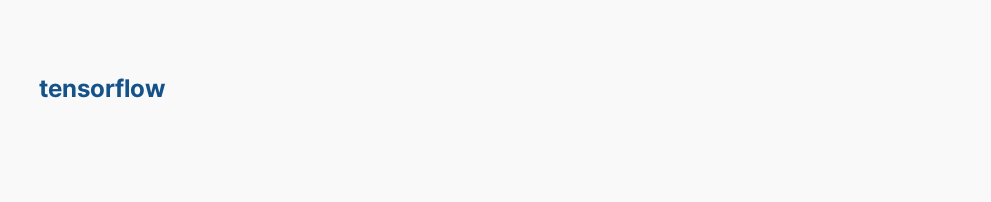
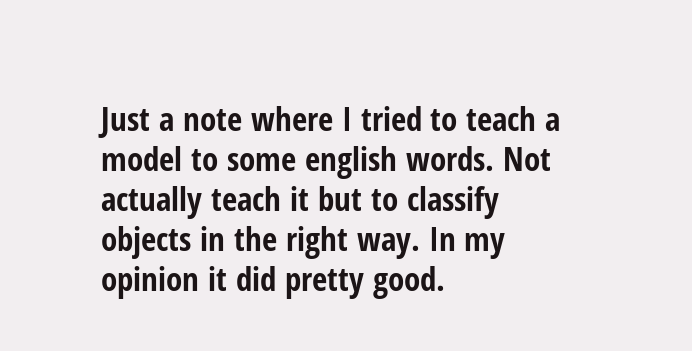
[39,78,166,98] tensorflow -> [98,106,561,138] [101,146,551,179] [101,186,499,219] [101,226,506,259] [101,266,445,299] Just a note where I tried to teach a model to some english words. Not actually teach it but to classify objects in the right way. In my opinion it did pretty good.

